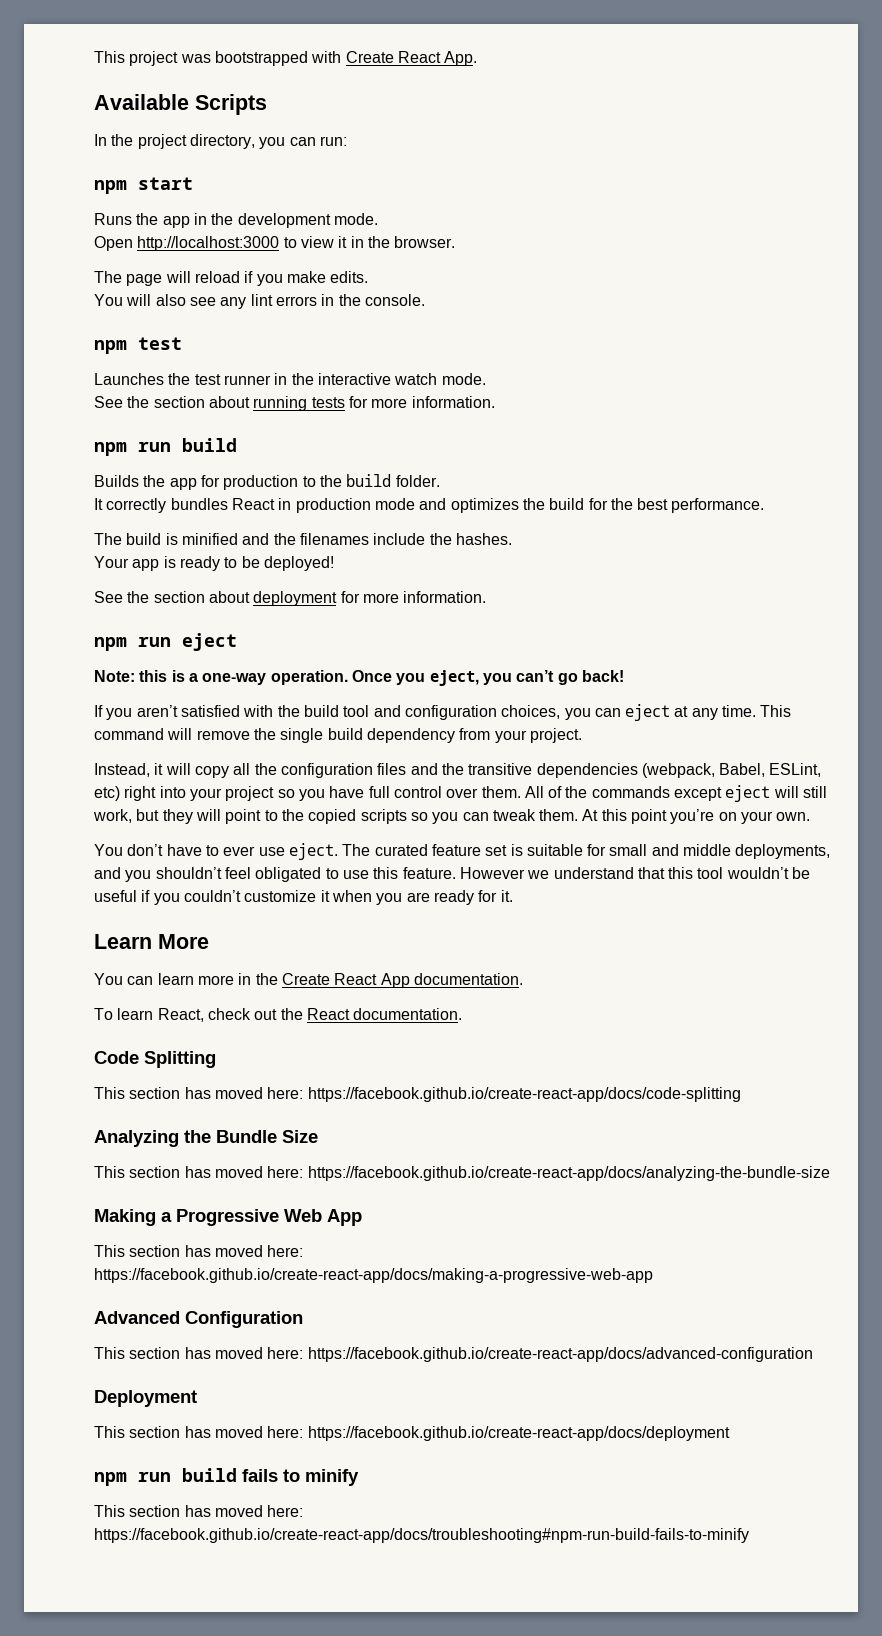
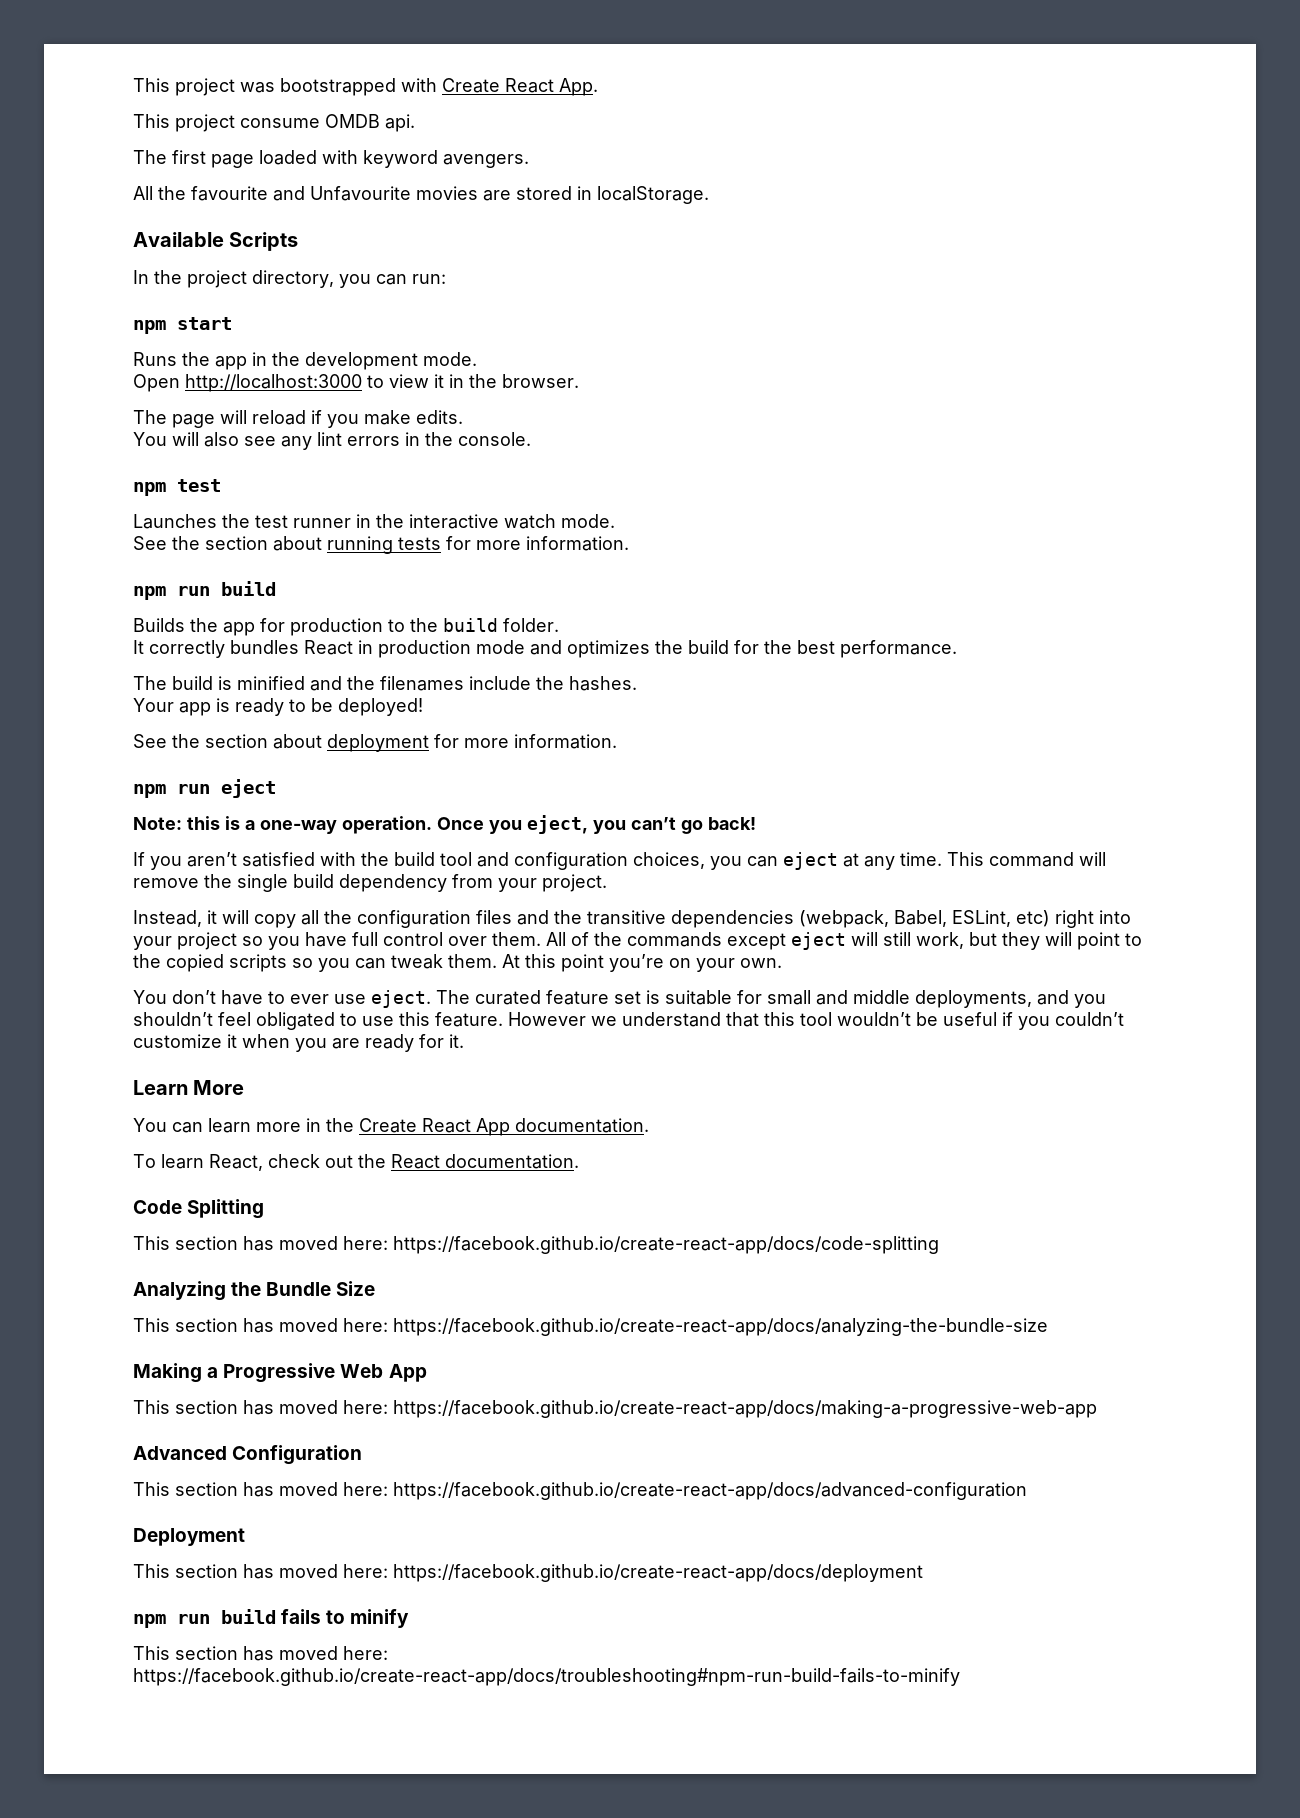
(478, 58) none -> [133,114,415,132] [133,150,529,168] [133,186,709,204] // This project consume OMDB api. // The first page loaded with keyword avengers. // All the favourite and Unfavourite movies are stored in localStorage.

